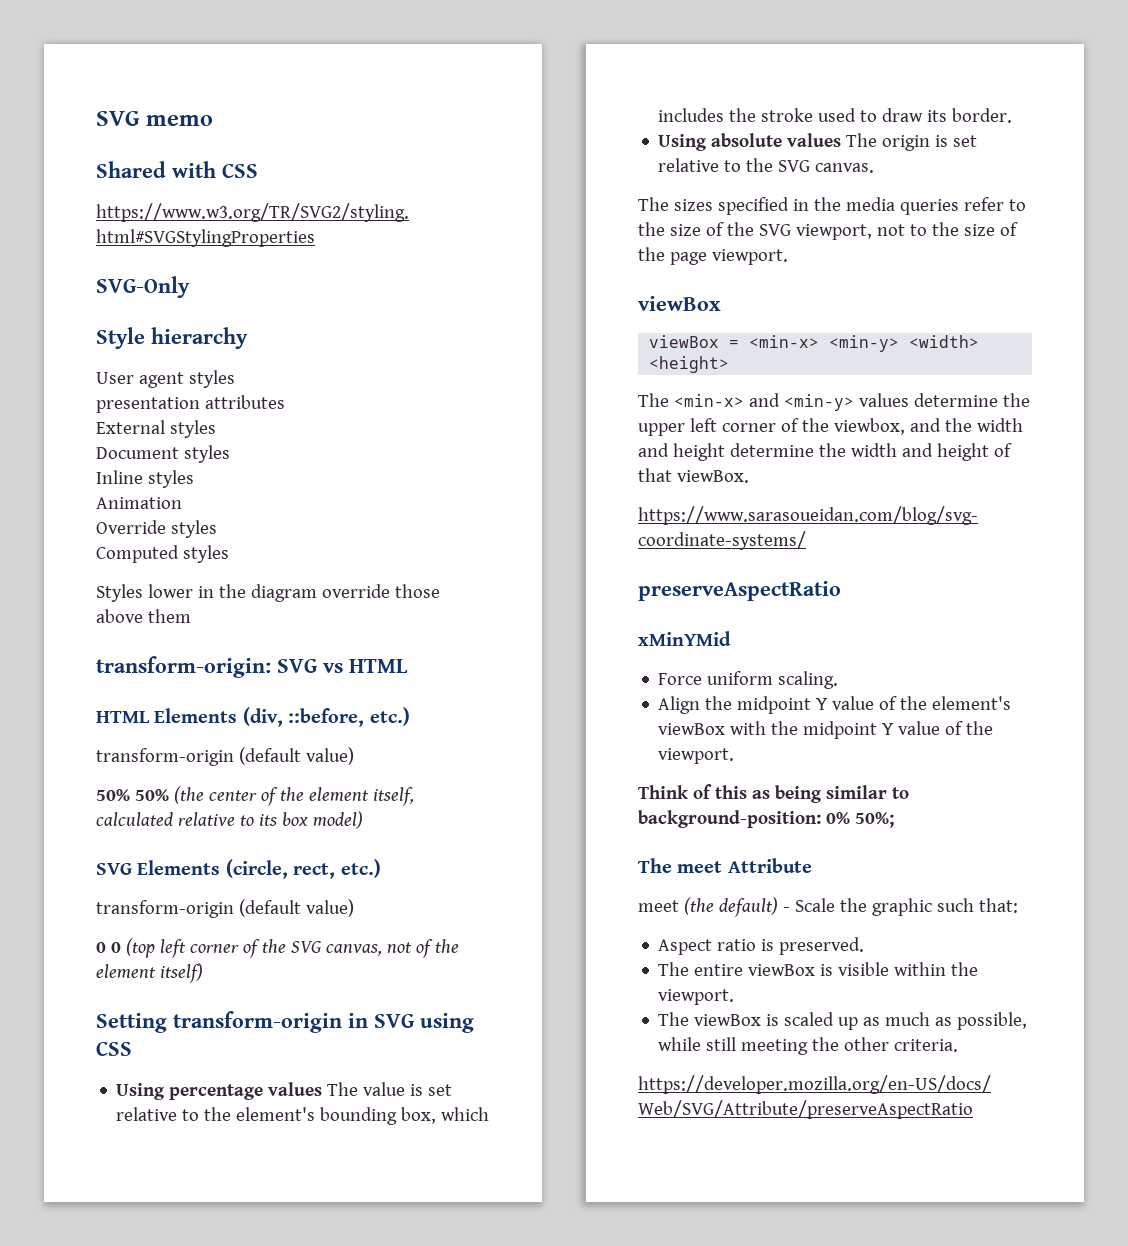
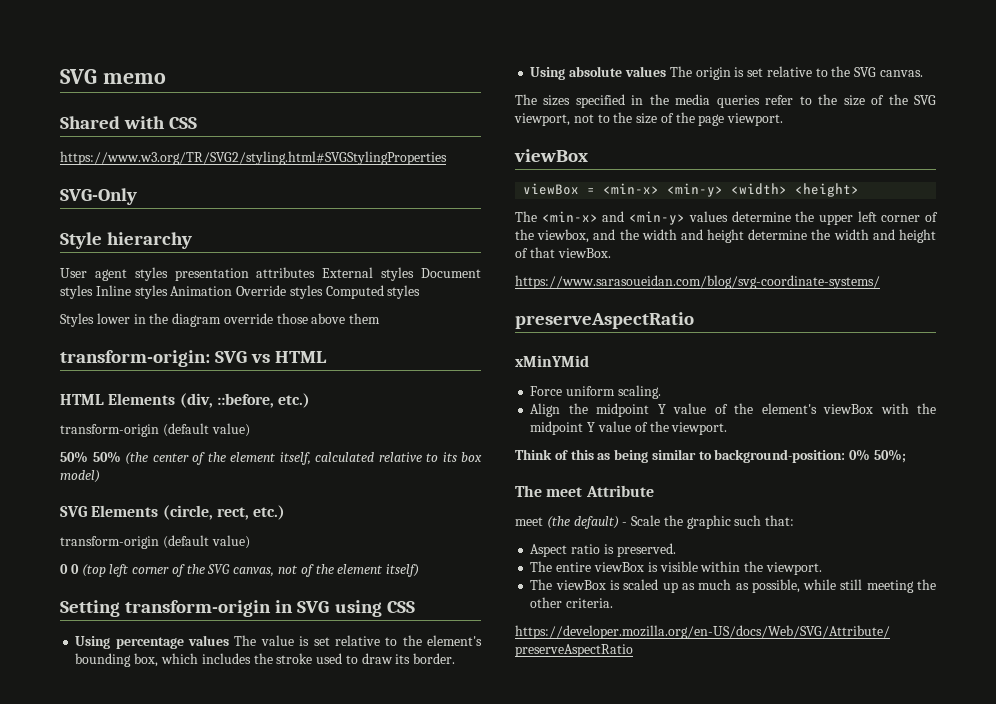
(235, 379) // -> (168, 274) none
(285, 402) // -> (316, 272) none
(216, 429) // -> (415, 274) none
(230, 454) // -> (93, 292) none
(194, 479) // -> (168, 292) none
(182, 503) // -> (233, 291) none
(217, 529) // -> (323, 292) none

